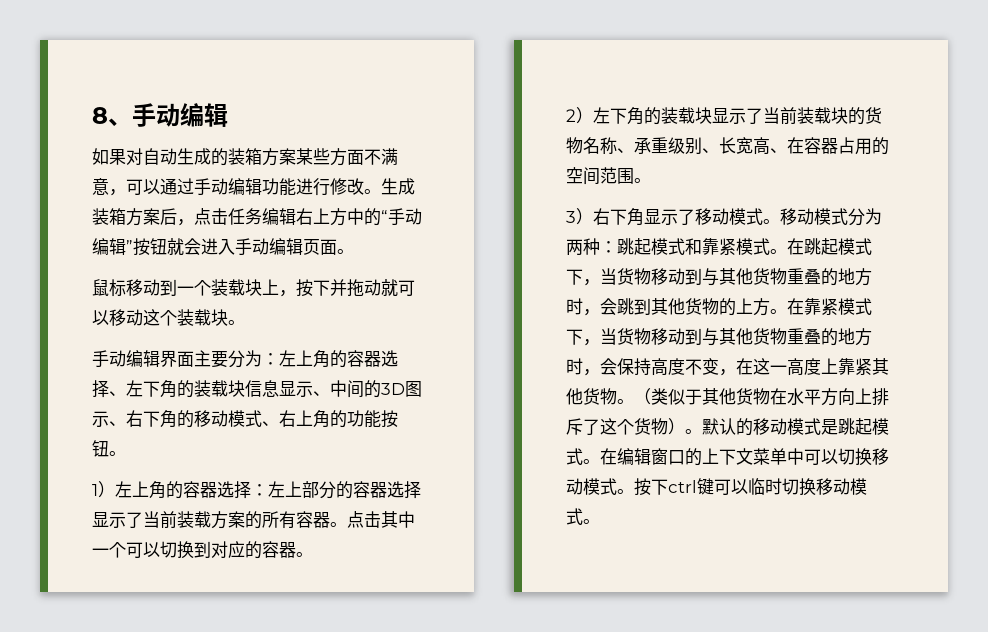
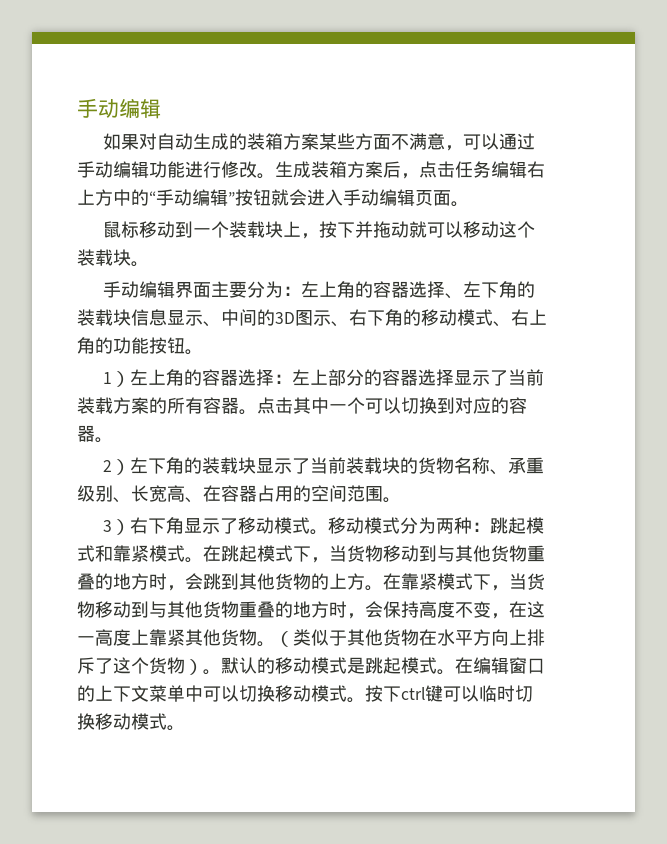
[92,107,132,126] 8、 -> (77, 108) none

